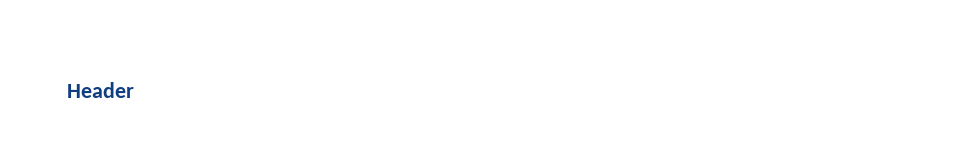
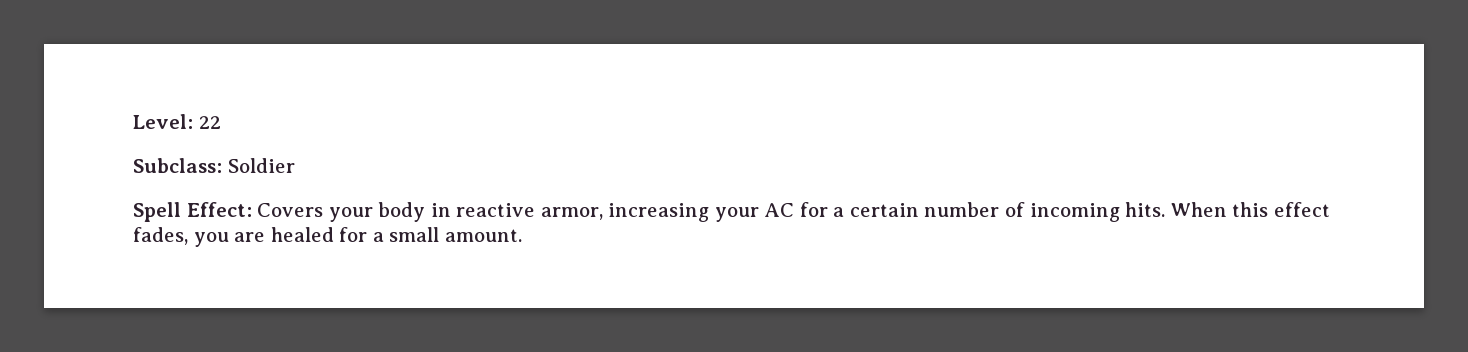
[67,82,134,98] Header -> [133,114,221,129] [133,158,295,173] [133,202,1330,222] [133,227,522,247] Level: 22 // Subclass: Soldier // Spell Effect: Covers your body in reactive armor, increasing your AC for a certain number of incoming hits. When this effect fades, you are healed for a small amount.

